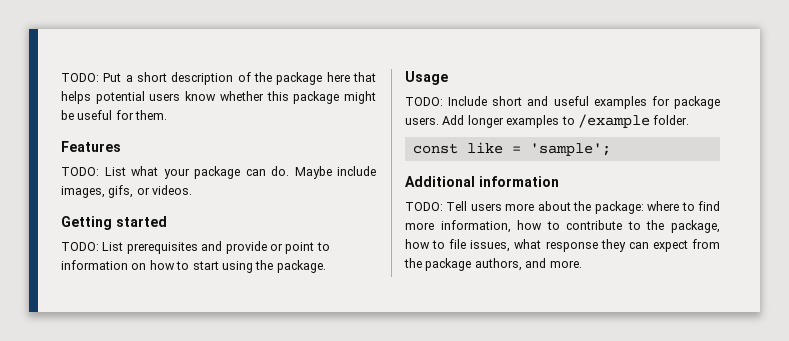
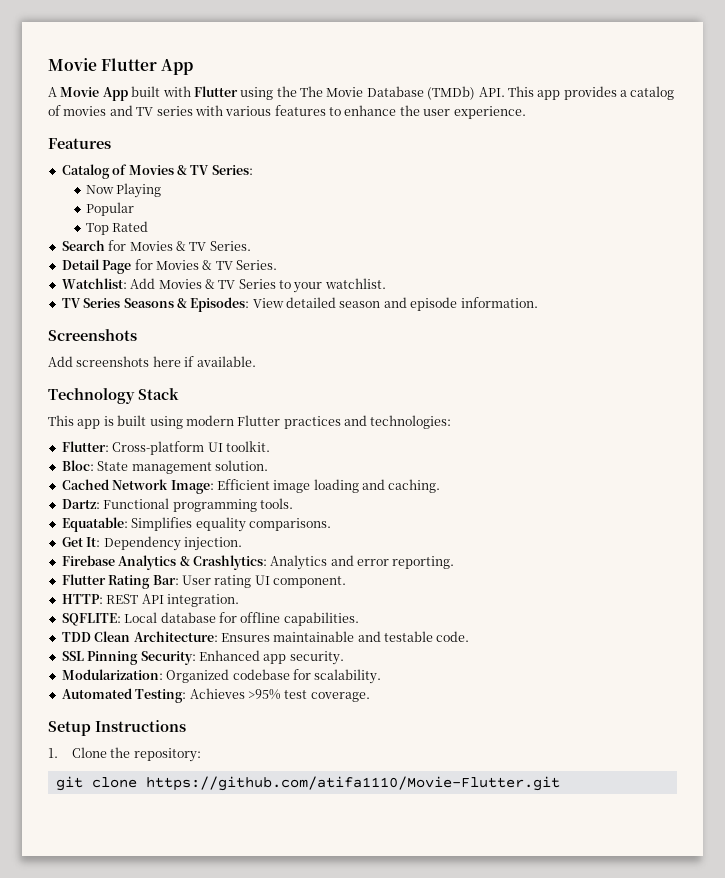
[61,72,376,85] [61,91,377,104] [61,110,168,120] [61,141,121,152] [61,166,376,179] [61,185,193,198] [61,216,167,230] [61,241,330,254] [61,260,326,273] [405,71,448,85] [405,96,720,109] [405,114,690,128] [412,142,611,156] [405,176,559,187] [405,201,720,214] [405,220,720,233] [405,239,720,252] [404,258,582,271] TODO: Put a short description of the package here that helps potential users know whether this package might be useful for them. // Features // TODO: List what your package can do. Maybe include images, gifs, or videos. // Getting started // TODO: List prerequisites and provide or point to information on how to start using the package. // Usage // TODO: Include short and useful examples for package users. Add longer examples to /example folder. // const like = 'sample'; // Additional information // TODO: Tell users more about the package: where to find more information, how to contribute to the package, how to file issues, what response they can expect from the package authors, and more. -> [48,58,194,75] [48,86,675,101] [48,105,526,119] [48,138,111,149] [61,164,253,179] [85,183,162,198] [85,202,134,216] [85,221,149,235] [61,240,251,251] [61,259,277,274] [61,278,386,293] [61,297,538,312] [48,329,137,341] [48,356,256,367] [48,388,179,404] [48,415,452,429] [61,441,270,455] [61,460,268,474] [61,479,441,494] [61,498,293,512] [61,517,331,532] [61,536,242,551] [61,555,455,570] [61,574,346,589] [61,594,239,607] [61,612,359,626] [61,631,470,642] [61,650,344,665] [61,669,382,684] [61,688,370,703] [48,720,186,736] [48,747,201,762] [55,776,560,791] Movie Flutter App // A Movie App built with Flutter using the The Movie Database (TMDb) API. This app provides a catalog of movies and TV series with various features to enhance the user experience. // Features // Catalog of Movies & TV Series: // Now Playing // Popular // Top Rated // Search for Movies & TV Series. // Detail Page for Movies & TV Series. // Watchlist: Add Movies & TV Series to your watchlist. // TV Series Seasons & Episodes: View detailed season and episode information. // Screenshots // Add screenshots here if available. // Technology Stack // This app is built using modern Flutter practices and technologies: // Flutter: Cross-platform UI toolkit. // Bloc: State management solution. // Cached Network Image: Efficient image loading and caching. // Dartz: Functional programming tools. // Equatable: Simplifies equality comparisons. // Get It: Dependency injection. // Firebase Analytics & Crashlytics: Analytics and error reporting. // Flutter Rating Bar: User rating UI component. // HTTP: REST API integration. // SQFLITE: Local database for offline capabilities. // TDD Clean Architecture: Ensures maintainable and testable code. // SSL Pinning Security: Enhanced app security. // Modularization: Organized codebase for scalability. // Automated Testing: Achieves >95% test coverage. // Setup Instructions // 1. Clone the repository: // git clone https://github.com/atifa1110/Movie-Flutter.git

